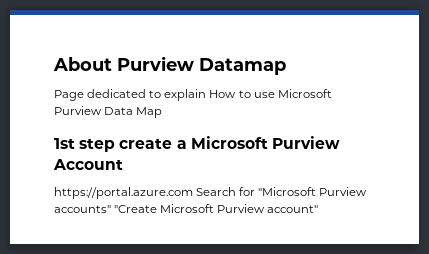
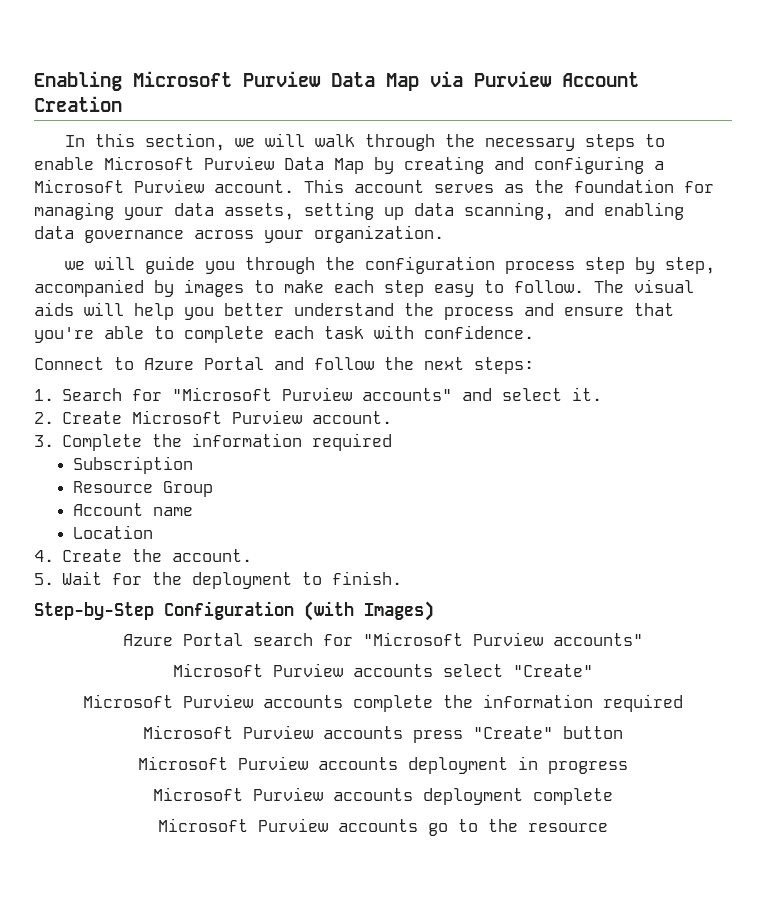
[53,56,286,75] [54,89,332,101] [54,106,163,118] [54,136,340,152] [53,159,123,170] [54,187,193,199] About Purview Datamap // Page dedicated to explain How to use Microsoft Purview Data Map // 1st step create a Microsoft Purview Account // https://portal.azure.com -> [34,71,639,91] [34,96,122,112] [64,133,665,151] [34,156,664,174] [34,179,714,193] [34,202,684,220] [34,225,444,243] [64,256,715,274] [34,279,694,297] [34,302,674,320] [34,325,534,343] [34,357,534,374] [34,389,54,401] Enabling Microsoft Purview Data Map via Purview Account Creation // In this section, we will walk through the necessary steps to enable Microsoft Purview Data Map by creating and configuring a Microsoft Purview account. This account serves as the foundation for managing your data assets, setting up data scanning, and enabling data governance across your organization. // we will guide you through the configuration process step by step, accompanied by images to make each step easy to follow. The visual aids will help you better understand the process and ensure that you're able to complete each task with confidence. // Connect to Azure Portal and follow the next steps: // 1.
[114,204,319,213] "Create Microsoft Purview account" -> [462,387,603,401] [34,410,393,424] [34,433,393,451] [72,456,193,474] [72,481,213,497] [72,503,193,516] [72,525,153,539] [34,549,253,562] [34,571,403,589] [34,601,434,621] [123,632,643,646] [173,663,593,677] [83,694,683,712] [143,725,623,743] [138,756,628,774] [153,787,613,805] [158,818,608,836] and select it. // 2. Create Microsoft Purview account. // 3. Complete the information required // Subscription // Resource Group // Account name // Location // 4. Create the account. // 5. Wait for the deployment to finish. // Step-by-Step Configuration (with Images) // Azure Portal search for "Microsoft Purview accounts" // Microsoft Purview accounts select "Create" // Microsoft Purview accounts complete the information required // Microsoft Purview accounts press "Create" button // Microsoft Purview accounts deployment in progress // Microsoft Purview accounts deployment complete // Microsoft Purview accounts go to the resource

